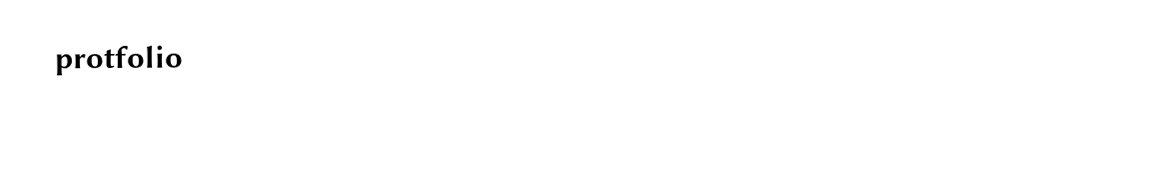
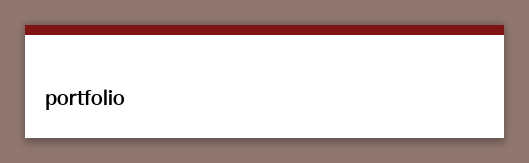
[54,45,183,76] protfolio -> [45,89,125,110] portfolio

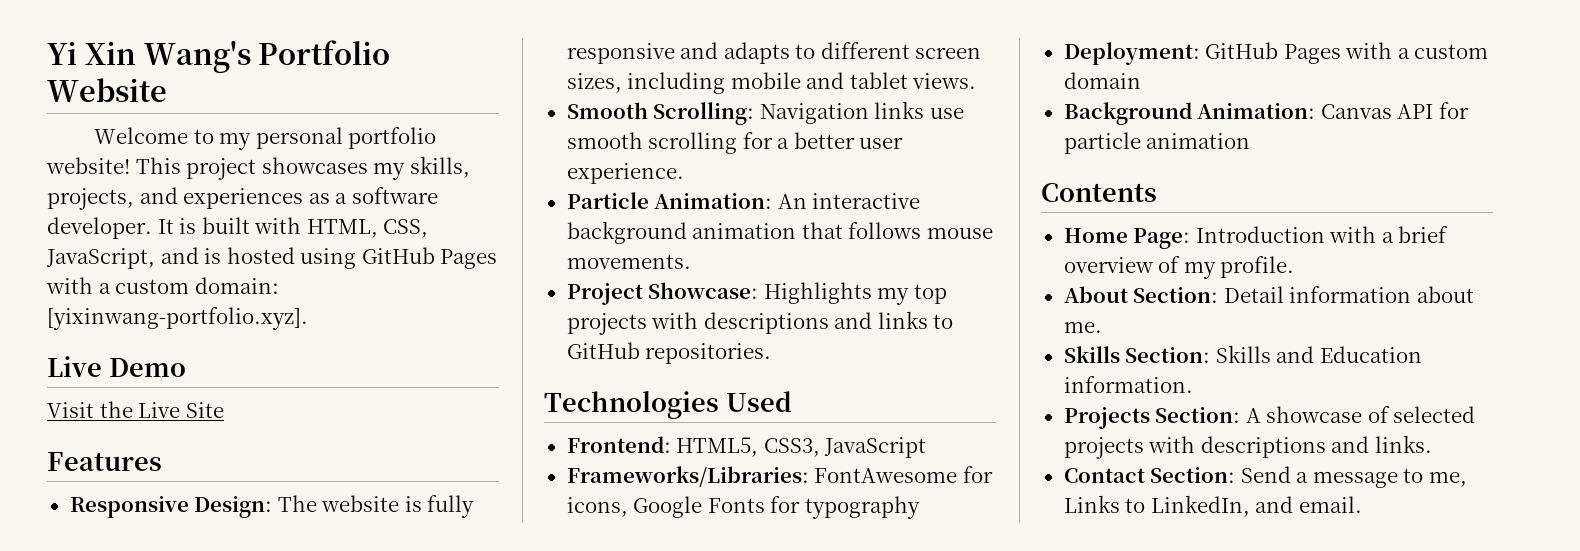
[45,89,125,110] portfolio -> [47,40,391,73] [47,78,167,102] [94,127,437,150] [46,156,470,180] [47,187,438,210] [47,217,429,239] [46,247,498,269] [46,277,279,294] [47,307,308,330] [47,356,186,377] [47,401,224,418] [47,452,162,471] [69,495,475,518] [566,42,982,64] [566,72,977,94] [566,101,964,125] [566,132,904,154] [566,163,684,184] [566,192,921,209] [566,221,993,244] [566,254,691,269] [566,282,947,305] [566,311,954,335] [566,342,772,364] [544,391,792,419] [566,436,927,458] [566,466,993,487] [566,496,920,519] [1063,42,1489,65] [1063,72,1141,89] [1063,102,1469,125] [1063,132,1251,154] [1041,183,1157,202] [1063,226,1449,249] [1063,256,1295,279] [1063,286,1474,303] [1063,321,1102,333] [1063,345,1422,363] [1063,376,1193,393] [1063,406,1476,429] [1063,435,1432,459] [1063,466,1467,488] [1063,495,1362,517] Yi Xin Wang's Portfolio Website // Welcome to my personal portfolio website! This project showcases my skills, projects, and experiences as a software developer. It is built with HTML, CSS, JavaScript, and is hosted using GitHub Pages with a custom domain: [yixinwang-portfolio.xyz]. // Live Demo // Visit the Live Site // Features // Responsive Design: The website is fully responsive and adapts to different screen sizes, including mobile and tablet views. // Smooth Scrolling: Navigation links use smooth scrolling for a better user experience. // Particle Animation: An interactive background animation that follows mouse movements. // Project Showcase: Highlights my top projects with descriptions and links to GitHub repositories. // Technologies Used // Frontend: HTML5, CSS3, JavaScript // Frameworks/Libraries: FontAwesome for icons, Google Fonts for typography // Deployment: GitHub Pages with a custom domain // Background Animation: Canvas API for particle animation // Contents // Home Page: Introduction with a brief overview of my profile. // About Section: Detail information about me. // Skills Section: Skills and Education information. // Projects Section: A showcase of selected projects with descriptions and links. // Contact Section: Send a message to me, Links to LinkedIn, and email.

